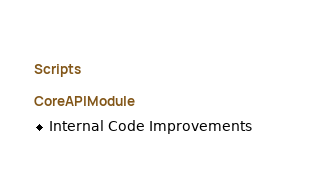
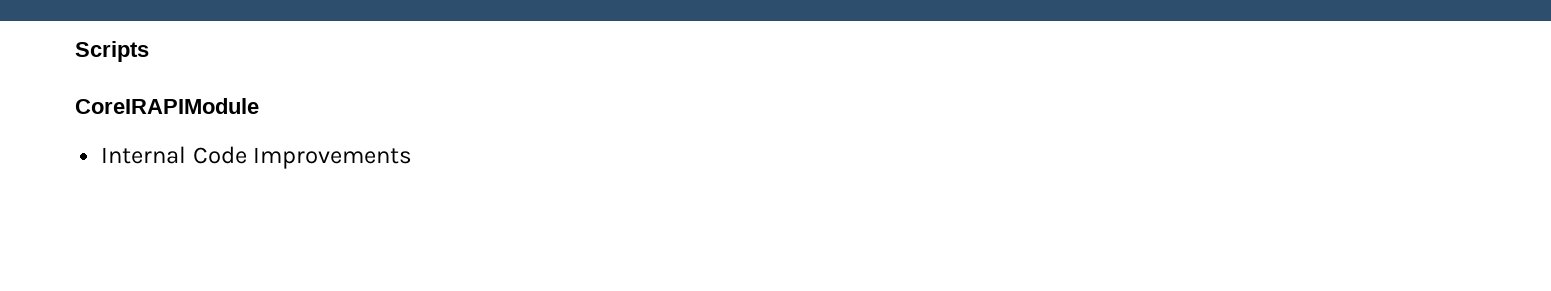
[34,96,135,106] CoreAPIModule -> [75,98,259,114] CoreIRAPIModule

